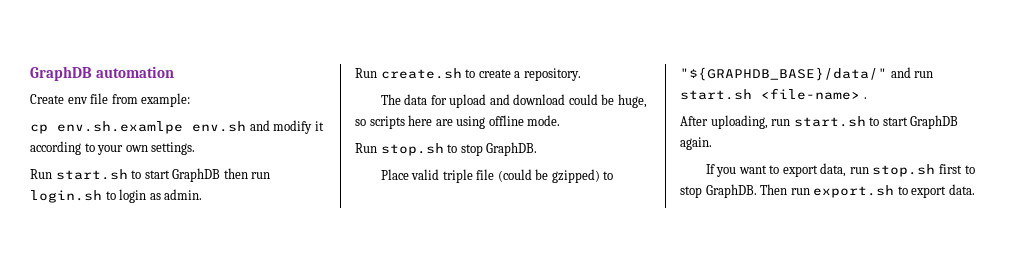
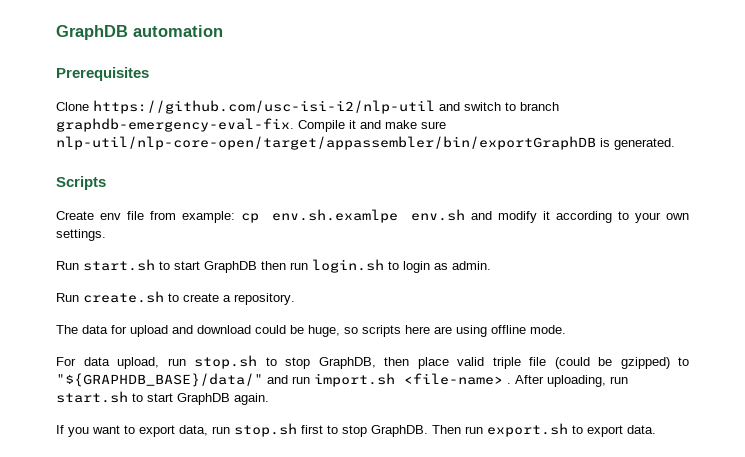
(175, 72) none -> [56,67,149,81] [56,100,559,114] [56,118,446,132] [56,136,675,150] [56,176,106,190] // Prerequisites // Clone https://github.com/usc-isi-i2/nlp-util and switch to branch graphdb-emergency-eval-fix. Compile it and make sure nlp-util/nlp-core-open/target/appassembler/bin/exportGraphDB is generated. // Scripts
(191, 100) // -> (235, 217) none
[355,142,538,156] [380,169,409,180] Run stop.sh to stop GraphDB. // Place -> [56,355,449,369] For data upload, run stop.sh to stop GraphDB, then place
[680,89,752,100] start.sh -> [314,373,395,387] import.sh
(867, 98) // -> (511, 383) none

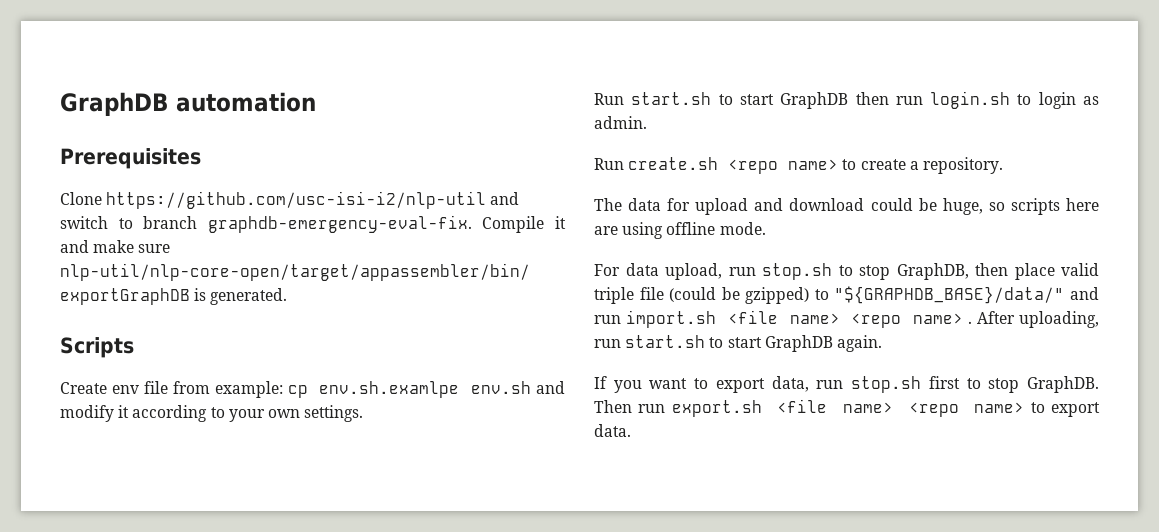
(164, 297) none -> [728,159,839,174] <repo name>
[404,373,503,385] <file-name> -> [727,310,964,328] <file name> <repo name>
(568, 430) none -> [777,399,1025,417] <file name> <repo name>

